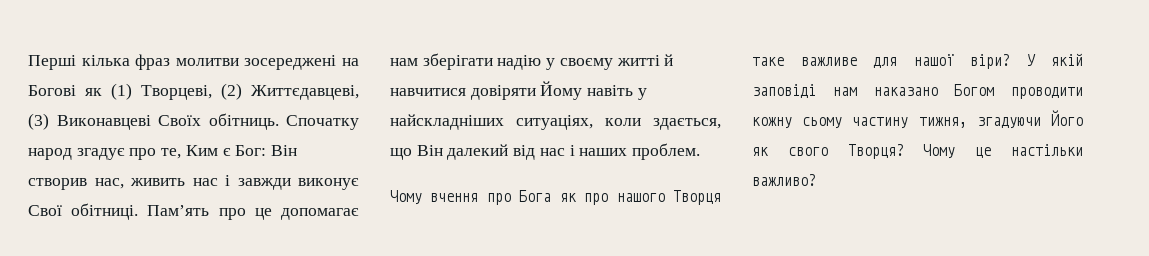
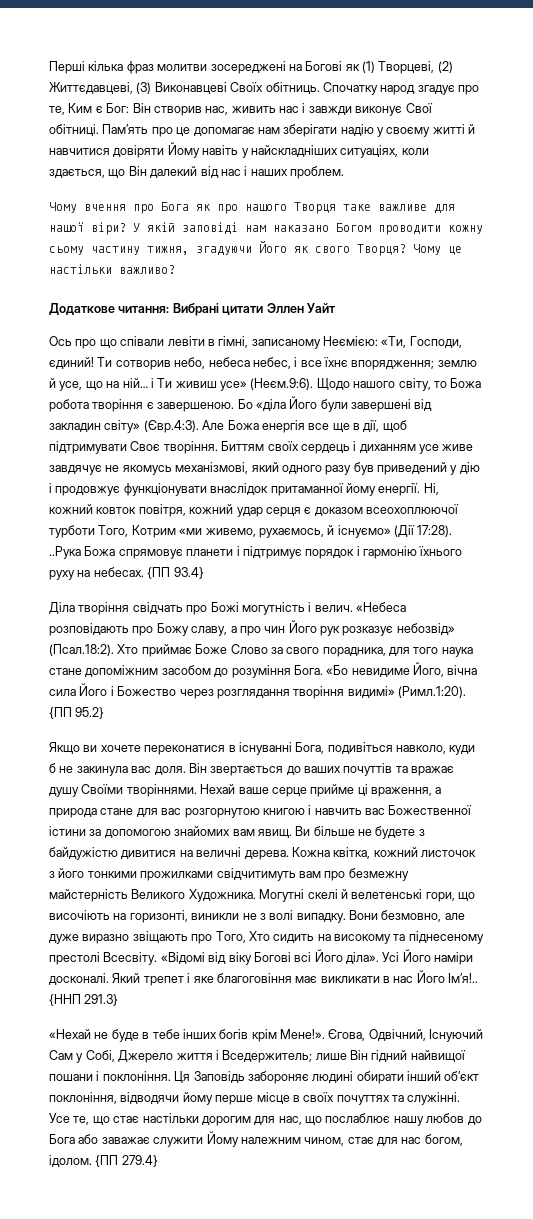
(816, 180) none -> [49,303,336,316] [49,336,462,349] [49,357,477,370] [49,378,482,391] [49,396,433,412] [49,420,407,433] [49,441,474,454] [49,462,480,475] [49,483,439,496] [49,504,459,517] [49,525,453,538] [49,546,463,559] [49,567,204,580] [49,602,406,615] [49,620,455,636] [49,644,473,657] [49,662,478,678] [49,683,466,699] [49,707,105,719] [49,742,476,755] [49,763,455,776] [49,784,442,797] [49,805,473,818] [49,826,425,839] [49,847,476,860] [49,868,409,881] [49,889,475,902] [49,910,465,923] [49,931,484,944] [49,949,474,965] [49,970,479,986] [49,994,119,1006] [49,1029,484,1042] [49,1050,466,1063] [49,1071,480,1084] [49,1092,461,1105] [49,1113,482,1126] [49,1131,463,1147] [49,1155,158,1167] // Додаткове читання: Вибрані цитати Эллен Уайт // Ось про що співали левіти в гімні, записаному Неємією: «Ти, Господи, єдиний! Ти сотворив небо, небеса небес, і все їхнє впорядження; землю й усе, що на ній… і Ти живиш усе» (Неєм.9:6). Щодо нашого світу, то Божа робота творіння є завершеною. Бо «діла Його були завершені від закладин світу» (Євр.4:3). Але Божа енергія все ще в дії, щоб підтримувати Своє творіння. Биттям своїх сердець і диханням усе живе завдячує не якомусь механізмові, який одного разу був приведений у дію і продовжує функціонувати внаслідок притаманної йому енергії. Ні, кожний ковток повітря, кожний удар серця є доказом всеохоплюючої турботи Того, Котрим «ми живемо, рухаємось, й існуємо» (Дії 17:28). ..Рука Божа спрямовує планети і підтримує порядок і гармонію їхнього руху на небесах. {ПП 93.4} // Діла творіння свідчать про Божі могутність і велич. «Небеса розповідають про Божу славу, а про чин Його рук розказує небозвід» (Псал.18:2). Хто приймає Боже Слово за свого порадника, для того наука стане допоміжним засобом до розуміння Бога. «Бо невидиме Його, вічна сила Його і Божество через розглядання творіння видимі» (Римл.1:20). {ПП 95.2} // Якщо ви хочете переконатися в існуванні Бога, подивіться навколо, куди б не закинула вас доля. Він звертається до ваших почуттів та вражає душу Своїми творіннями. Нехай ваше серце прийме ці враження, а природа стане для вас розгорнутою книгою і навчить вас Божественної істини за допомогою знайомих вам явищ. Ви більше не будете з байдужістю дивитися на величні дерева. Кожна квітка, кожний листочок з його тонкими прожилками свідчитимуть вам про безмежну майстерність Великого Художника. Могутні скелі й велетенські гори, що височіють на горизонті, виникли не з волі випадку. Вони безмовно, але дуже виразно звіщають про Того, Хто сидить на високому та піднесеному престолі Всесвіту. «Відомі від віку Богові всі Його діла». Усі Його наміри досконалі. Який трепет і яке благоговіння має викликати в нас Його Ім’я!.. {ННП 291.3} // «Нехай не буде в тебе інших богів крім Мене!». Єгова, Одвічний, Існуючий Сам у Собі, Джерело життя і Вседержитель; лише Він гідний найвищої пошани і поклоніння. Ця Заповідь забороняє людині обирати інший об’єкт поклоніння, відводячи йому перше місце в своїх почуттях та служінні. Усе те, що стає настільки дорогим для нас, що послаблює нашу любов до Бога або заважає служити Йому належним чином, стає для нас богом, ідолом. {ПП 279.4}

